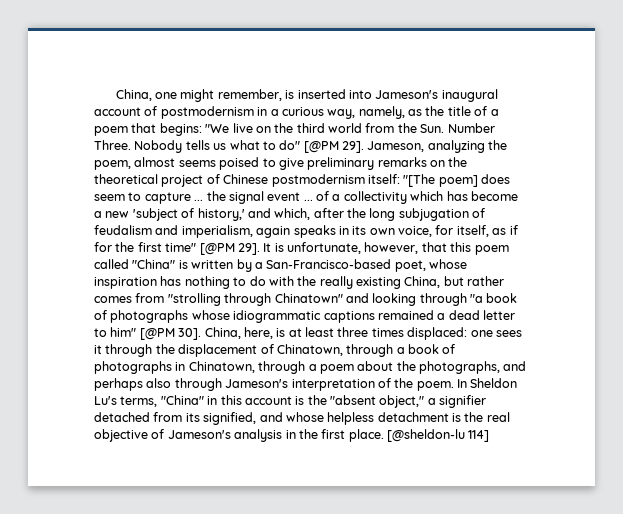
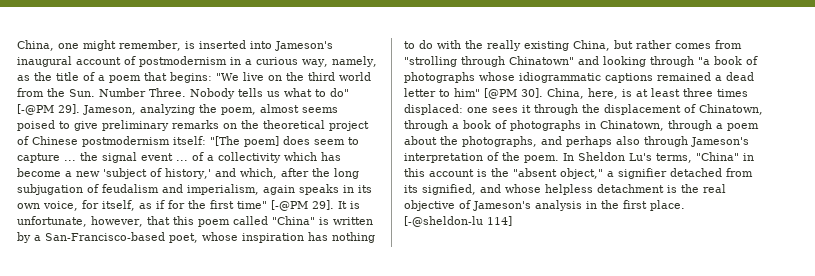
[303,141,339,153] [@PM -> [17,104,54,115] [-@PM
[199,243,235,255] [@PM -> [271,200,308,211] [-@PM
[387,429,465,442] [@sheldon-lu -> [404,216,483,227] [-@sheldon-lu

